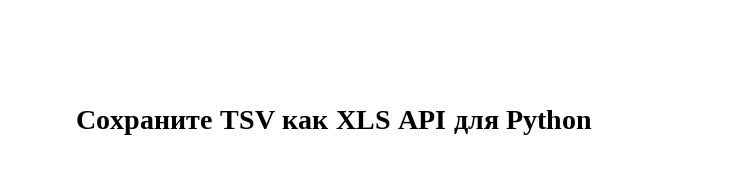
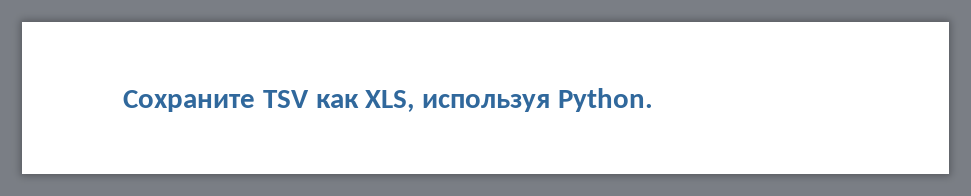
[335,110,593,135] XLS API для Python -> [365,88,654,112] XLS, используя Python.

